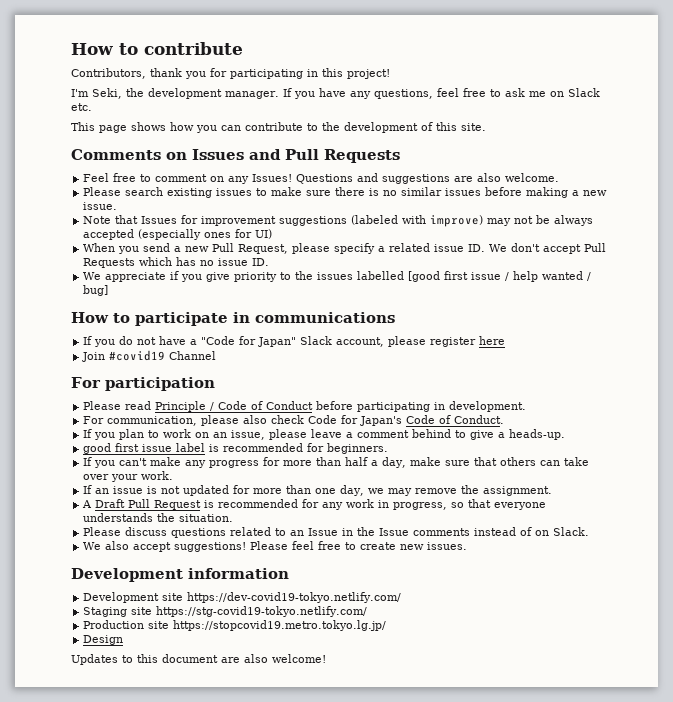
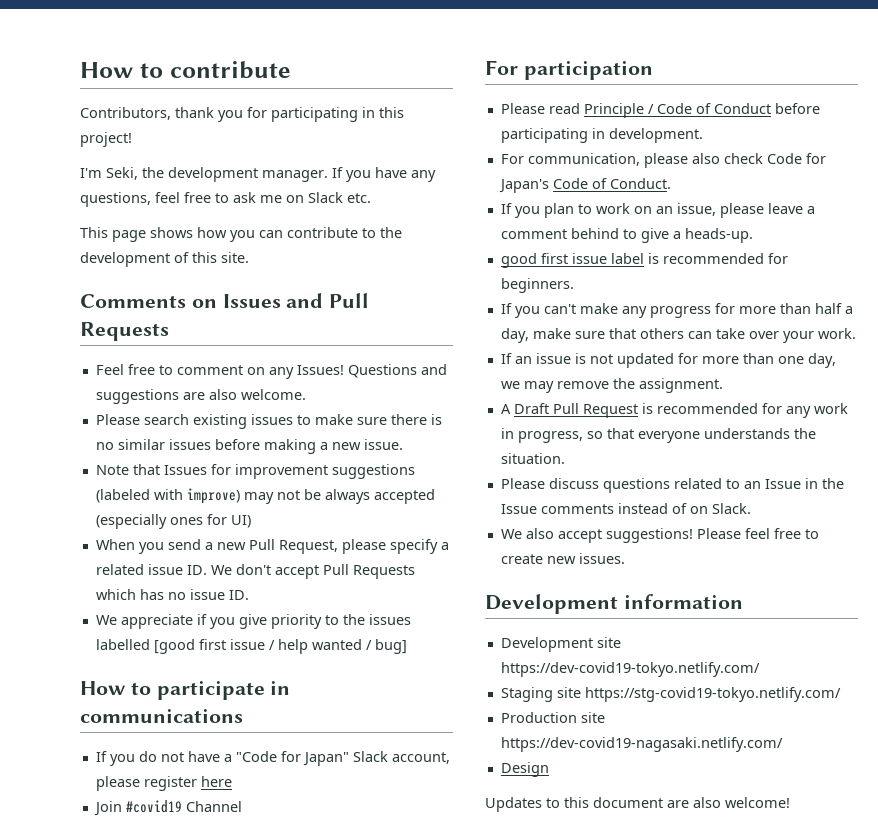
[173,620,387,631] https://stopcovid19.metro.tokyo.lg.jp/ -> [500,737,783,752] https://dev-covid19-nagasaki.netlify.com/

